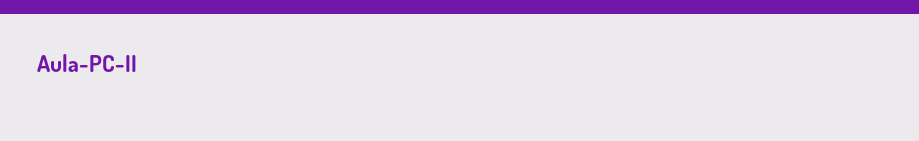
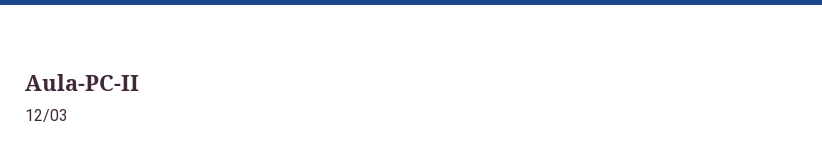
(137, 63) none -> [25,109,68,122] // 12/03

